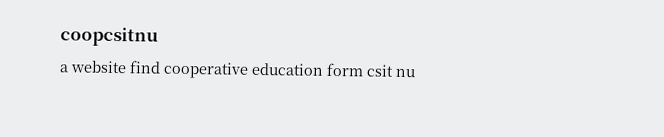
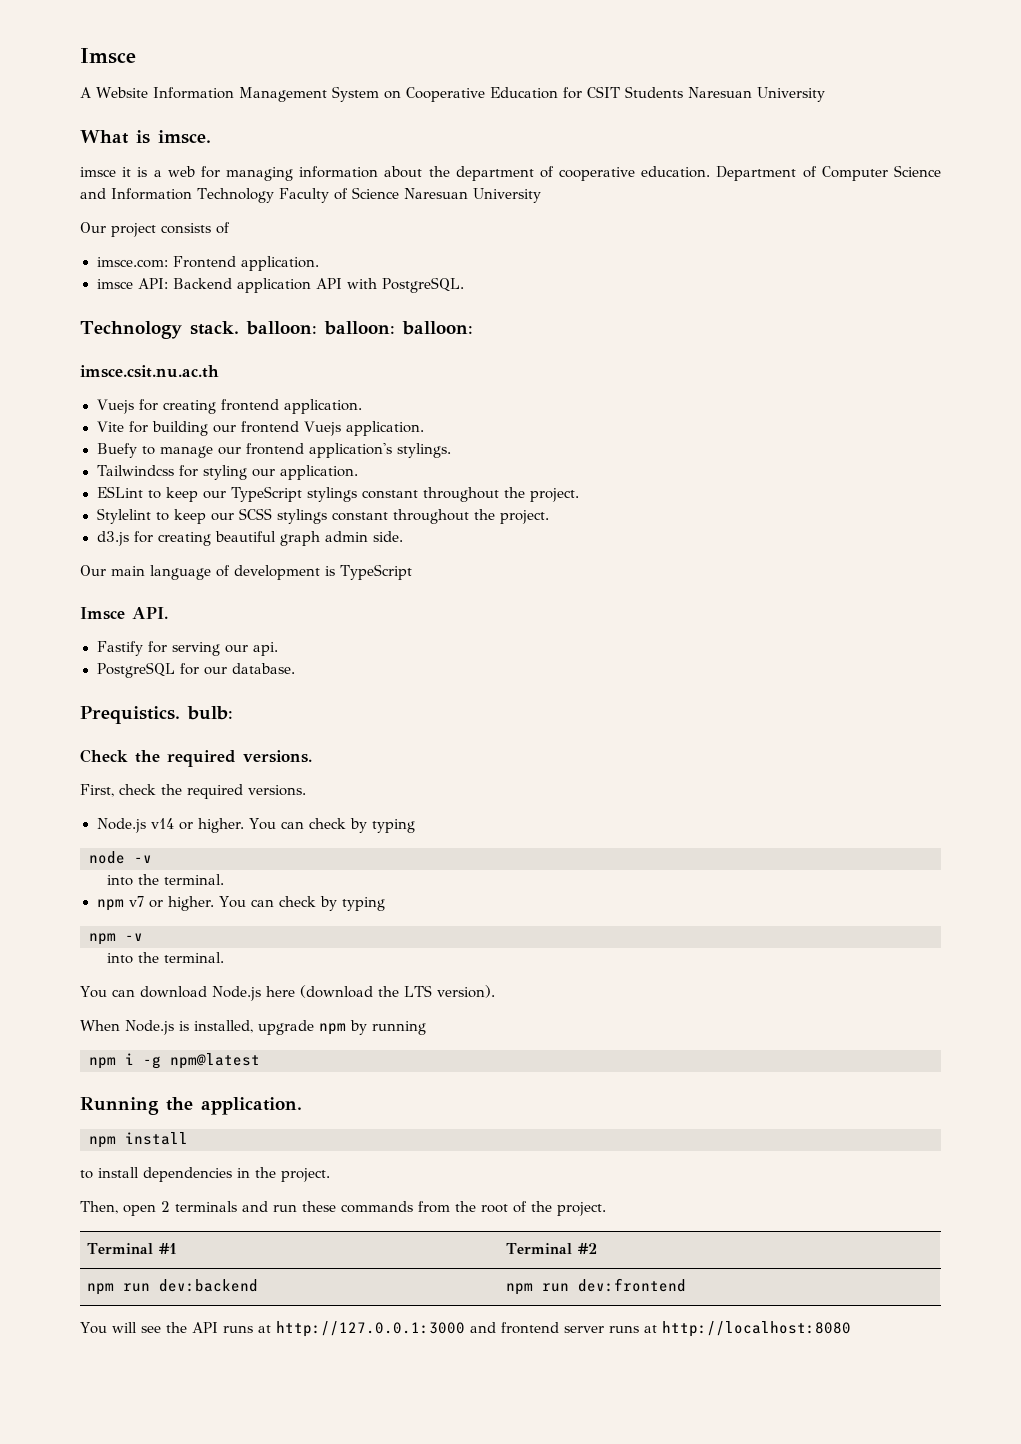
[60,26,159,47] [59,60,415,79] coopcsitnu // a website find cooperative education form csit nu -> [80,48,136,64] [80,86,825,102] [80,130,211,144] [80,165,941,181] [80,187,541,203] [80,222,230,237] [96,256,319,271] [96,277,464,293] [80,321,473,339] [80,365,219,378] [96,399,362,414] [96,421,424,436] [96,443,451,458] [96,465,359,480] [96,486,580,502] [96,508,549,524] [96,531,403,546] [80,564,412,580] [80,607,168,620] [96,641,278,656] [96,662,295,678] [80,706,233,724] [80,749,312,767] [80,784,306,799] [96,818,416,833] [89,851,152,864] [106,874,224,886] [96,896,386,911] [89,933,143,945] [106,952,224,964] [80,985,495,1001] [80,1020,426,1035] [89,1053,260,1069] [80,1097,302,1115] [89,1132,188,1148] [80,1167,330,1182] [80,1201,606,1216] [87,1243,178,1254] [506,1243,598,1254] [87,1279,259,1295] [506,1278,687,1295] [80,1321,851,1337] Imsce // A Website Information Management System on Cooperative Education for CSIT Students Naresuan University // What is imsce. // imsce it is a web for managing information about the department of cooperative education. Department of Computer Science and Information Technology Faculty of Science Naresuan University // Our project consists of // imsce.com: Frontend application. // imsce API: Backend application API with PostgreSQL. // Technology stack. balloon: balloon: balloon: // imsce.csit.nu.ac.th // Vuejs for creating frontend application. // Vite for building our frontend Vuejs application. // Buefy to manage our frontend application's stylings. // Tailwindcss for styling our application. // ESLint to keep our TypeScript stylings constant throughout the project. // Stylelint to keep our SCSS stylings constant throughout the project. // d3.js for creating beautiful graph admin side. // Our main language of development is TypeScript // Imsce API. // Fastify for serving our api. // PostgreSQL for our database. // Prequistics. bulb: // Check the required versions. // First, check the required versions. // Node.js v14 or higher. You can check by typing // node -v // into the terminal. // npm v7 or higher. You can check by typing // npm -v // into the terminal. // You can download Node.js here (download the LTS version). // When Node.js is installed, upgrade npm by running // npm i -g npm@latest // Running the application. // npm install // to install dependencies in the project. // Then, open 2 terminals and run these commands from the root of the project. // Terminal #1 | Terminal #2 // npm run dev:backend | npm run dev:frontend // You will see the API runs at http://127.0.0.1:3000 and frontend server runs at http://localhost:8080

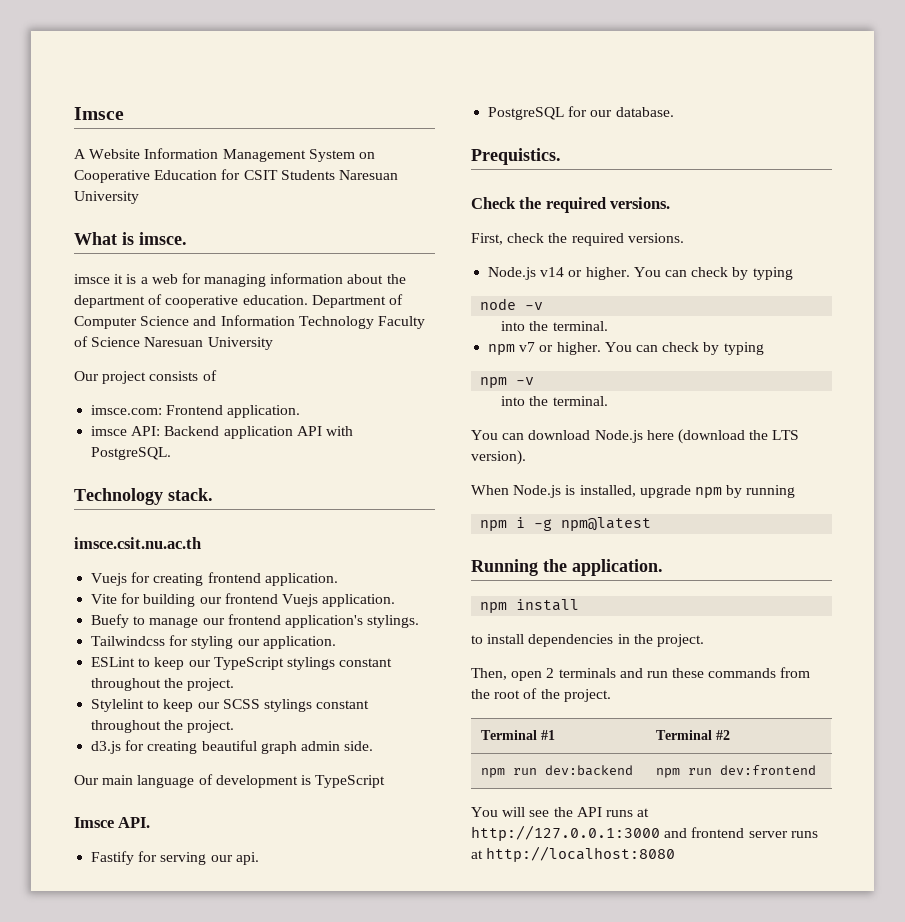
[245,321,473,335] balloon: balloon: balloon: -> (213, 494) none
[187,706,233,720] bulb: -> (561, 156) none

